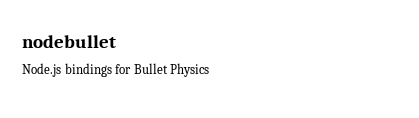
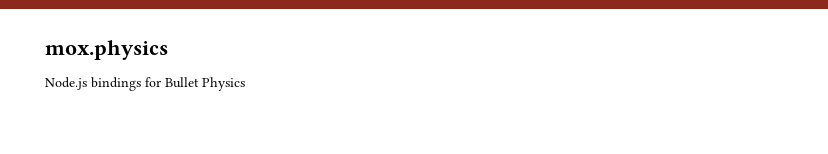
[22,35,116,48] nodebullet -> [45,40,168,60] mox.physics

